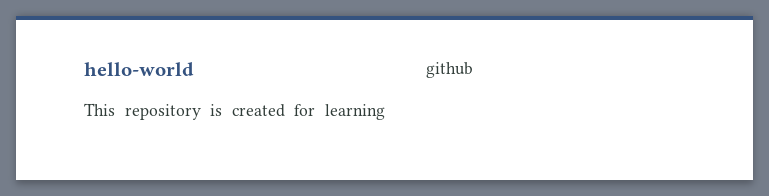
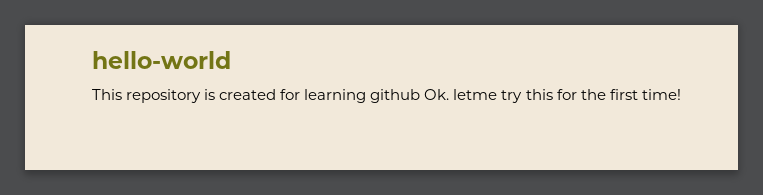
(473, 70) none -> [424,89,681,103] Ok. letme try this for the first time!

